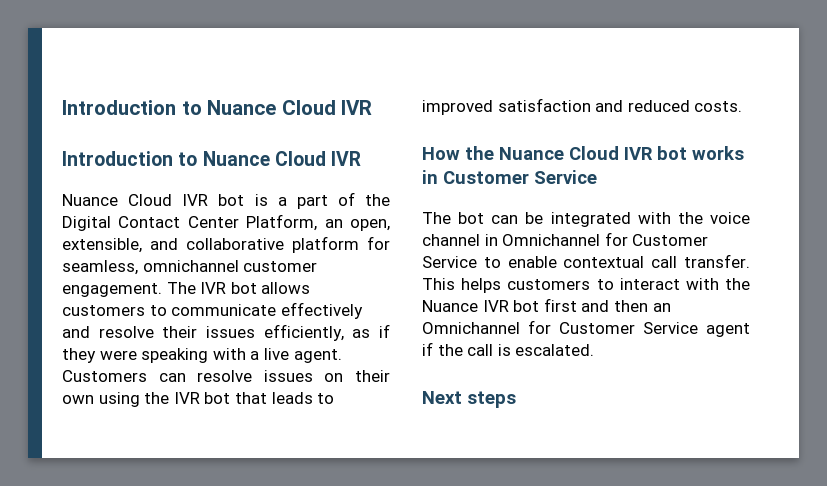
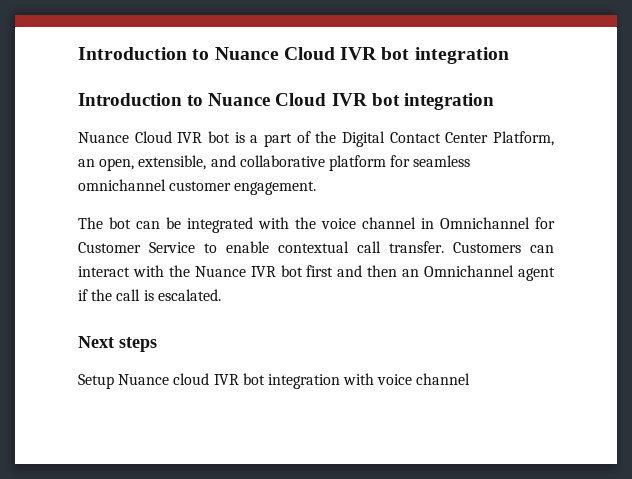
[62,100,373,115] [62,151,362,166] Introduction to Nuance Cloud IVR // Introduction to Nuance Cloud IVR -> [78,47,509,64] [78,93,494,110] Introduction to Nuance Cloud IVR bot integration // Introduction to Nuance Cloud IVR bot integration
[62,260,138,275] seamless, -> [413,155,471,167] seamless
[166,282,311,294] [62,302,363,319] [62,324,390,341] [62,348,342,363] [62,370,390,382] [62,392,335,407] [422,98,743,115] [422,146,744,160] [422,170,597,184] The IVR bot allows customers to communicate effectively and resolve their issues efficiently, as if they were speaking with a live agent. Customers can resolve issues on their own using the IVR bot that leads to improved satisfaction and reduced costs. // How the Nuance Cloud IVR bot works in Customer Service -> (317, 188) none
[422,278,614,293] This helps customers to -> [453,242,554,253] Customers can
[528,320,698,334] for Customer Service -> (515, 271) none
(516, 399) none -> [78,373,471,389] // Setup Nuance cloud IVR bot integration with voice channel

